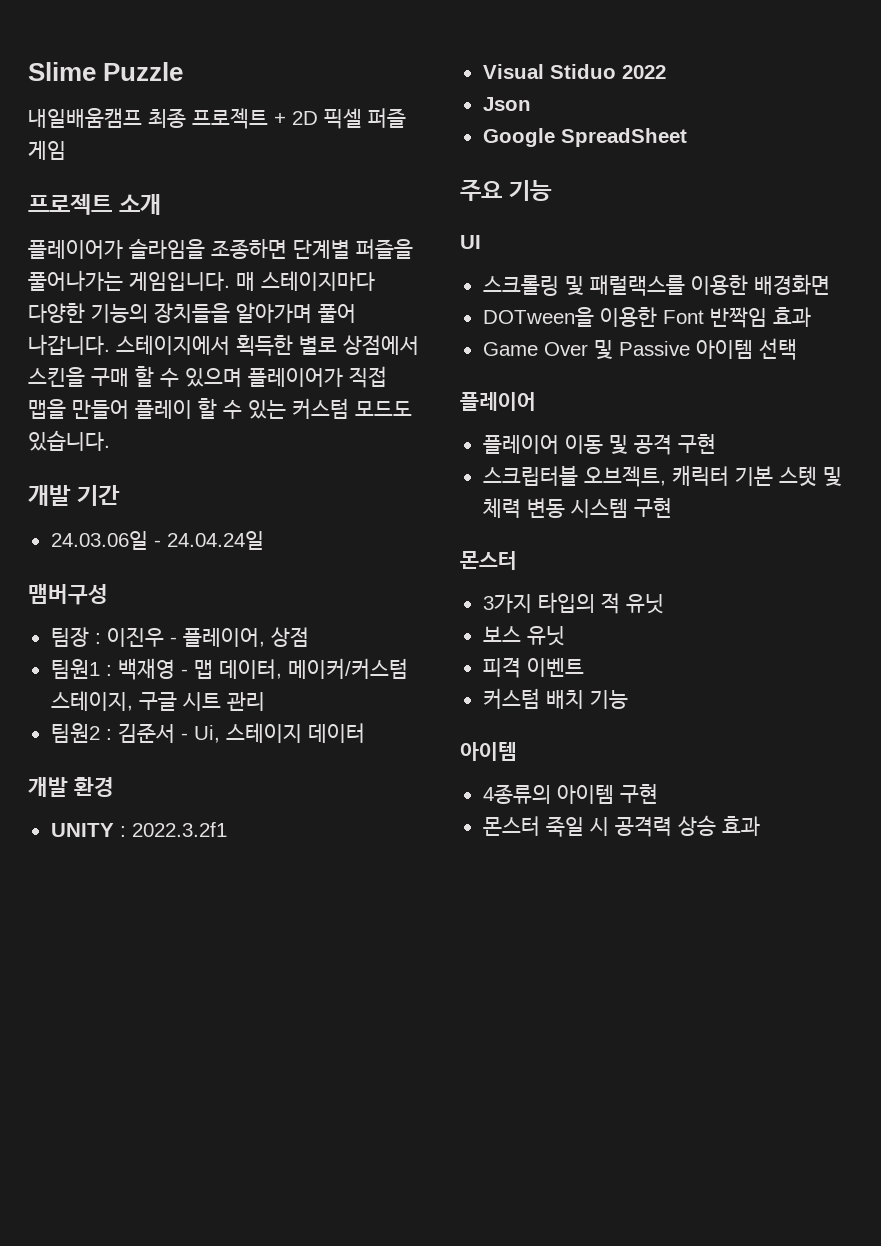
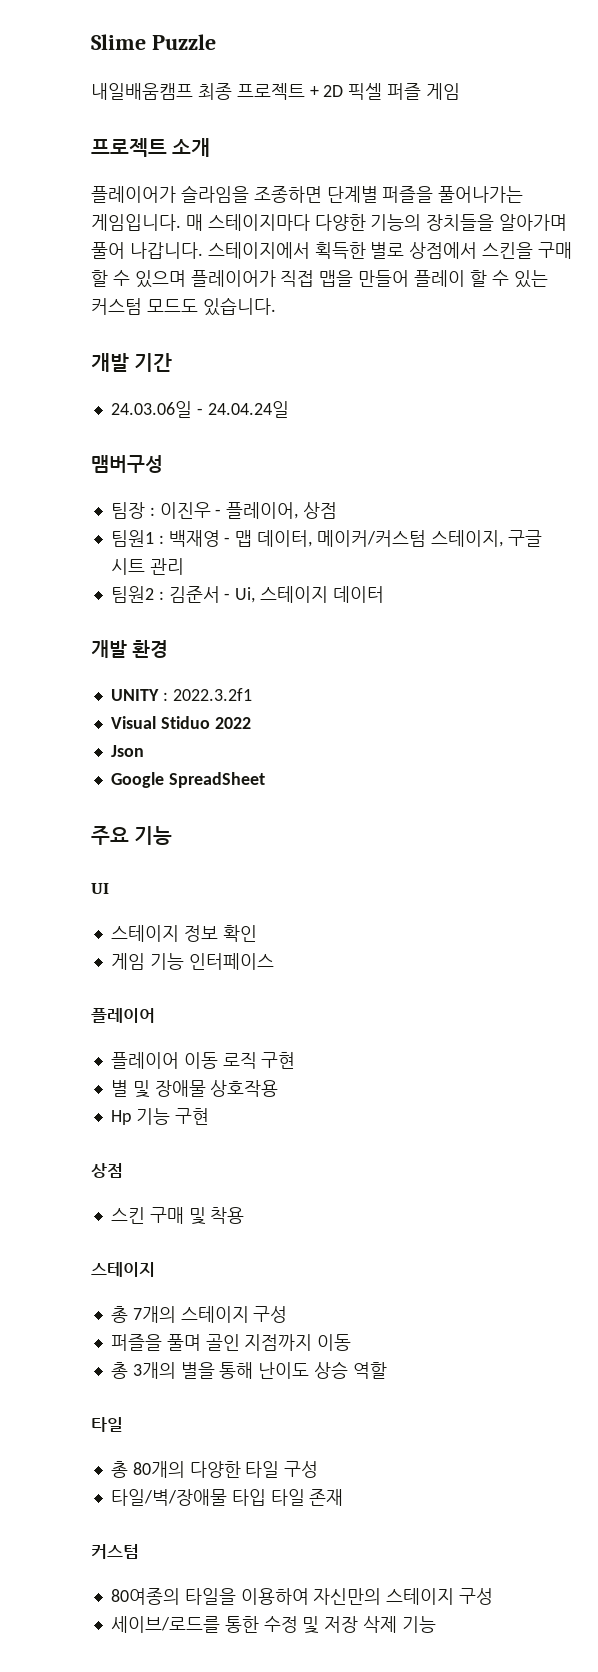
[482,274,830,296] [482,307,811,328] [482,338,797,360] 스크롤링 및 패럴랙스를 이용한 배경화면 // DOTween을 이용한 Font 반짝임 효과 // Game Over 및 Passive 아이템 선택 -> [110,925,257,942] [110,953,274,970] 스테이지 정보 확인 // 게임 기능 인터페이스
[608,434,716,455] [482,465,842,487] [482,498,672,518] [460,551,517,570] [482,592,664,614] [482,626,565,646] [482,657,584,678] [482,688,628,709] [460,742,517,761] [482,784,658,804] [482,815,760,837] 및 공격 구현 // 스크립터블 오브젝트, 캐릭터 기본 스텟 및 체력 변동 시스템 구현 // 몬스터 // 3가지 타입의 적 유닛 // 보스 유닛 // 피격 이벤트 // 커스텀 배치 기능 // 아이템 // 4종류의 아이템 구현 // 몬스터 죽일 시 공격력 상승 효과 -> [222,1052,296,1069] [110,1080,279,1098] [110,1108,209,1125] [91,1163,123,1178] [110,1207,245,1225] [91,1262,155,1277] [110,1306,288,1323] [110,1334,352,1351] [110,1361,387,1379] [91,1417,123,1432] [110,1461,319,1478] [110,1489,344,1506] [91,1544,139,1559] [110,1588,494,1605] [110,1616,436,1634] 로직 구현 // 별 및 장애물 상호작용 // Hp 기능 구현 // 상점 // 스킨 구매 및 착용 // 스테이지 // 총 7개의 스테이지 구성 // 퍼즐을 풀며 골인 지점까지 이동 // 총 3개의 별을 통해 난이도 상승 역할 // 타일 // 총 80개의 다양한 타일 구성 // 타일/벽/장애물 타입 타일 존재 // 커스텀 // 80여종의 타일을 이용하여 자신만의 스테이지 구성 // 세이브/로드를 통한 수정 및 저장 삭제 기능

